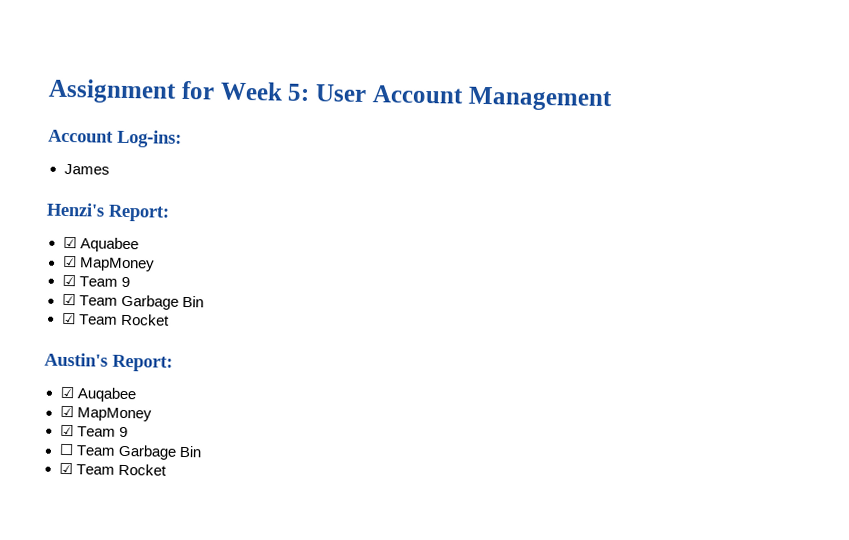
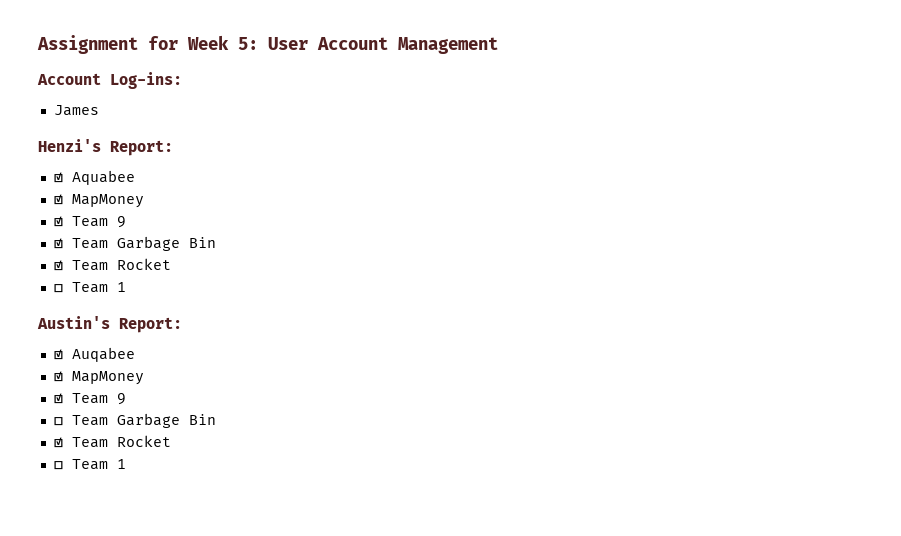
(170, 319) none -> [53,282,126,293] // ☐ Team 1
(167, 469) none -> [53,459,126,470] // ☐ Team 1

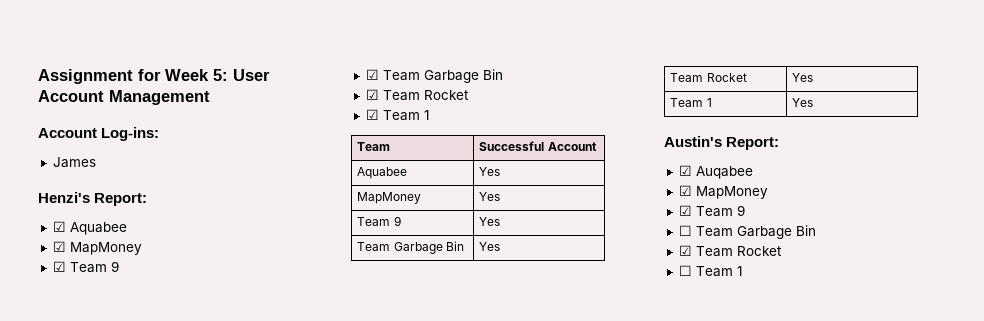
[53,282,126,293] ☐ Team 1 -> [365,109,429,121] [357,142,391,151] [479,141,597,151] [357,167,408,179] [479,167,501,176] [357,192,422,204] [479,192,501,201] [357,216,401,226] [479,217,501,226] [357,241,464,254] [479,242,501,251] [670,73,747,82] [792,73,814,82] [670,98,712,107] [792,98,814,107] ☑ Team 1 // Team | Successful Account // Aquabee | Yes // MapMoney | Yes // Team 9 | Yes // Team Garbage Bin | Yes // Team Rocket | Yes // Team 1 | Yes

